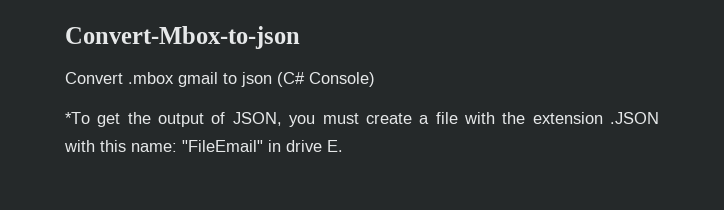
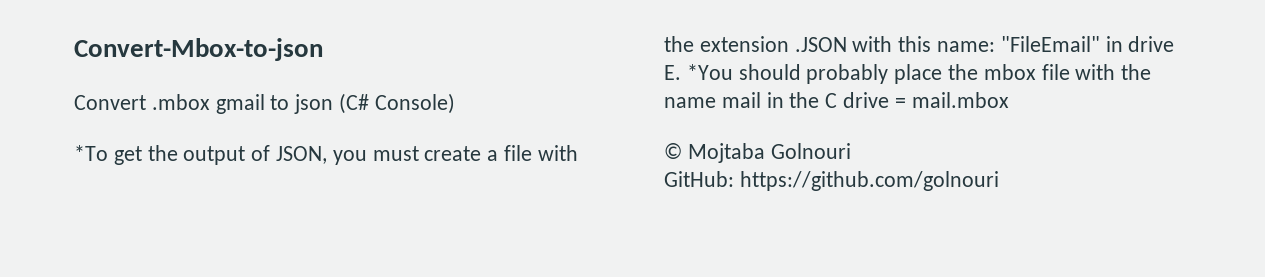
(343, 146) none -> [686,64,1152,84] [664,92,1009,108] [664,143,851,163] [664,171,999,191] *You should probably place the mbox file with the name mail in the C drive = mail.mbox // © Mojtaba Golnouri // GitHub: https://github.com/golnouri

